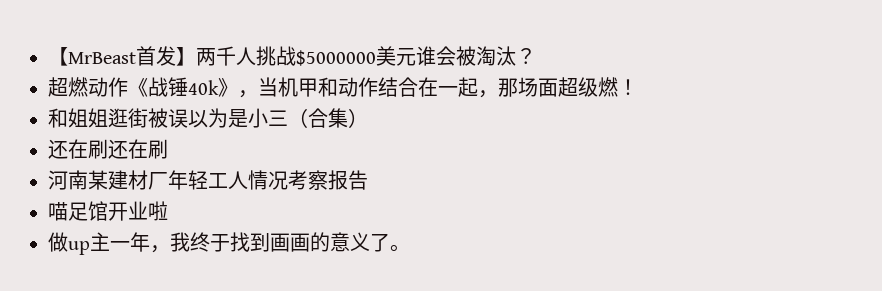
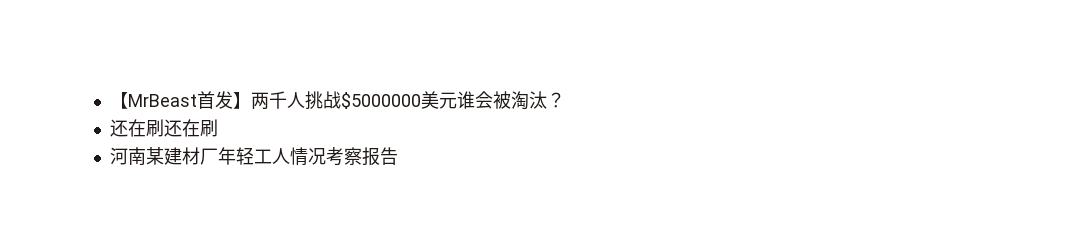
[48,77,638,98] [48,108,368,128] // 超燃动作《战锤40k》，当机甲和动作结合在一起，那场面超级燃！ // 和姐姐逛街被误以为是小三（合集） -> (565, 100) none
[48,201,168,221] [48,232,410,255] // 喵足馆开业啦 // 做up主一年，我终于找到画画的意义了。 -> (398, 156) none

